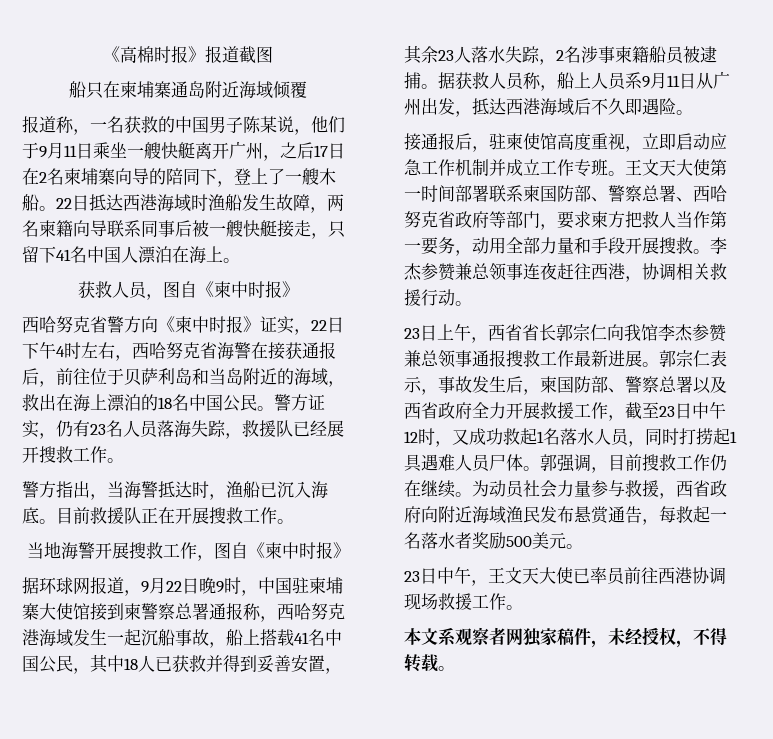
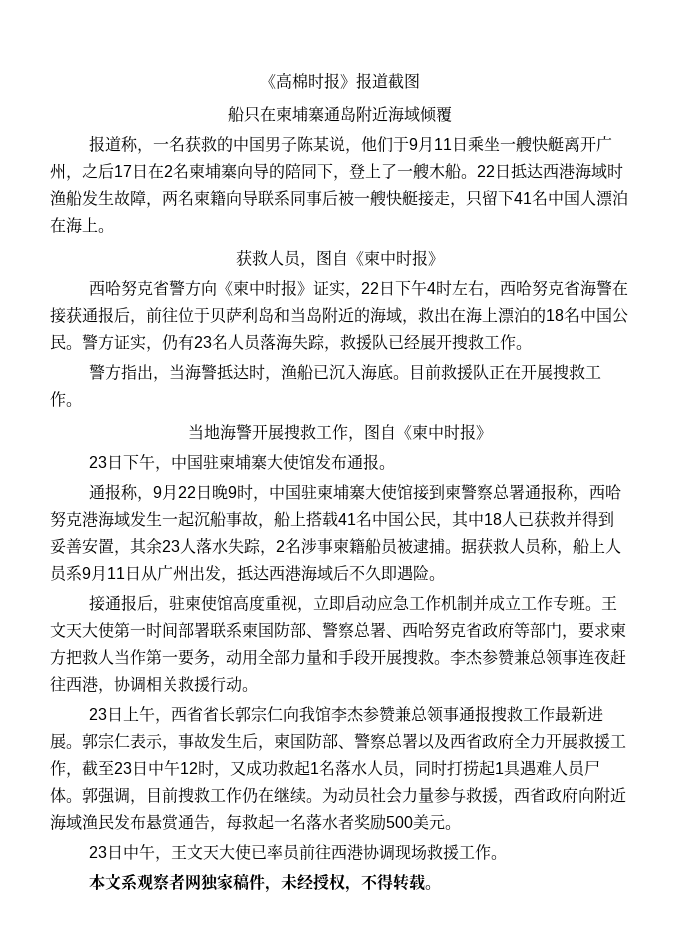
[22,577,124,595] 据环球网报道 -> [89,453,396,472] [89,483,139,500] 23日下午，中国驻柬埔寨大使馆发布通报。 // 通报称

